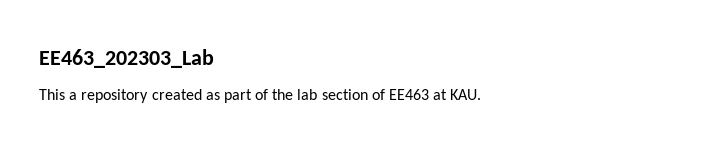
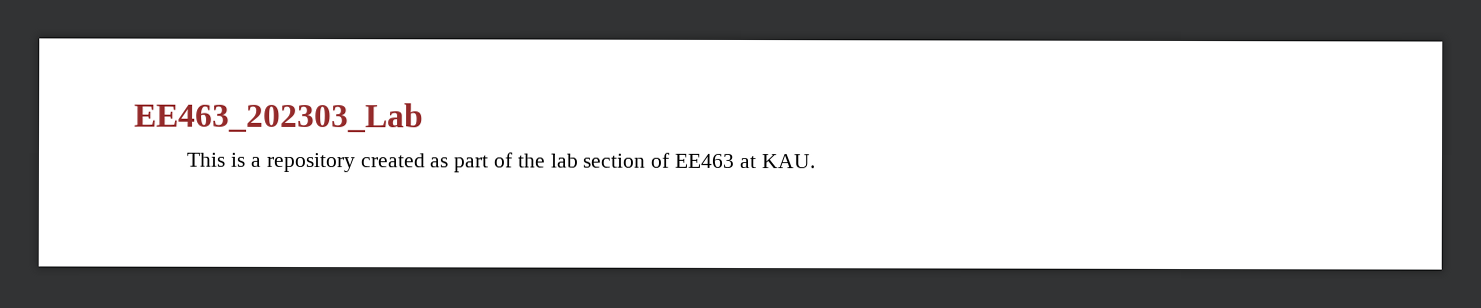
(65, 94) none -> [230,152,247,167] is

